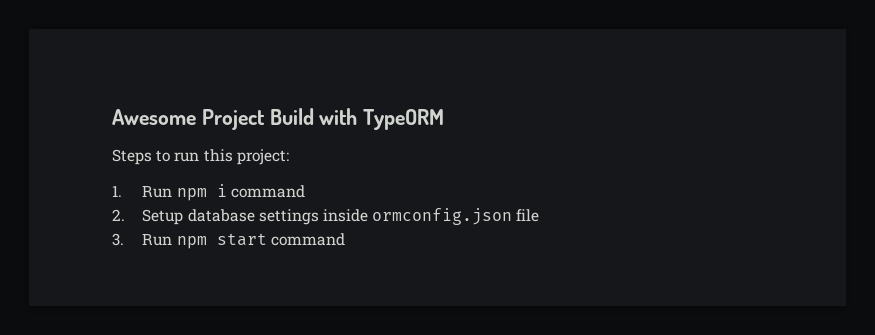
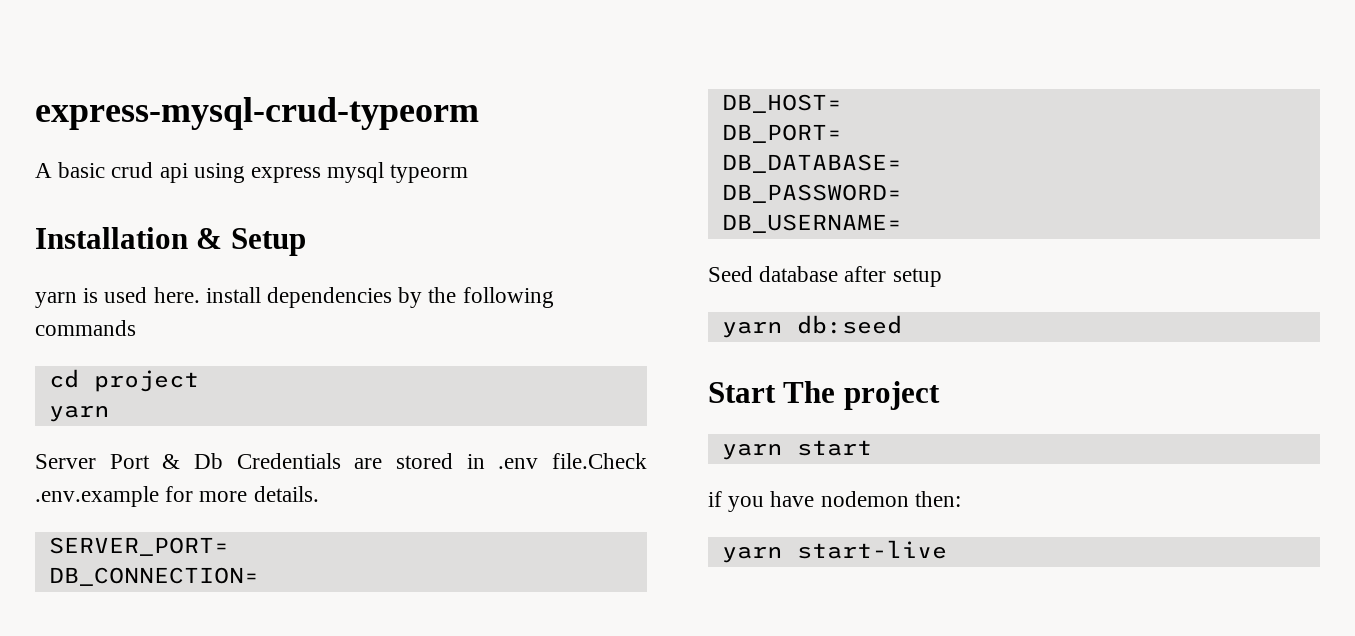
[112,108,445,130] [112,149,289,165] [112,184,305,201] [112,208,540,225] [112,233,345,249] Awesome Project Build with TypeORM // Steps to run this project: // 1. Run npm i command // 2. Setup database settings inside ormconfig.json file // 3. Run npm start command -> [35,97,479,130] [35,162,469,183] [35,227,306,256] [35,287,554,308] [35,320,136,336] [48,369,199,392] [48,405,109,422] [35,453,647,469] [35,486,319,507] [48,537,229,556] [48,567,259,586] [721,94,842,113] [721,124,842,143] [721,154,902,173] [721,184,902,203] [721,214,902,233] [708,266,942,287] [721,315,902,338] [708,381,940,410] [721,440,872,460] [708,491,961,512] [721,540,947,563] express-mysql-crud-typeorm // A basic crud api using express mysql typeorm // Installation & Setup // yarn is used here. install dependencies by the following commands // cd project // yarn // Server Port & Db Credentials are stored in .env file.Check .env.example for more details. // SERVER_PORT= // DB_CONNECTION= // DB_HOST= // DB_PORT= // DB_DATABASE= // DB_PASSWORD= // DB_USERNAME= // Seed database after setup // yarn db:seed // Start The project // yarn start // if you have nodemon then: // yarn start-live

